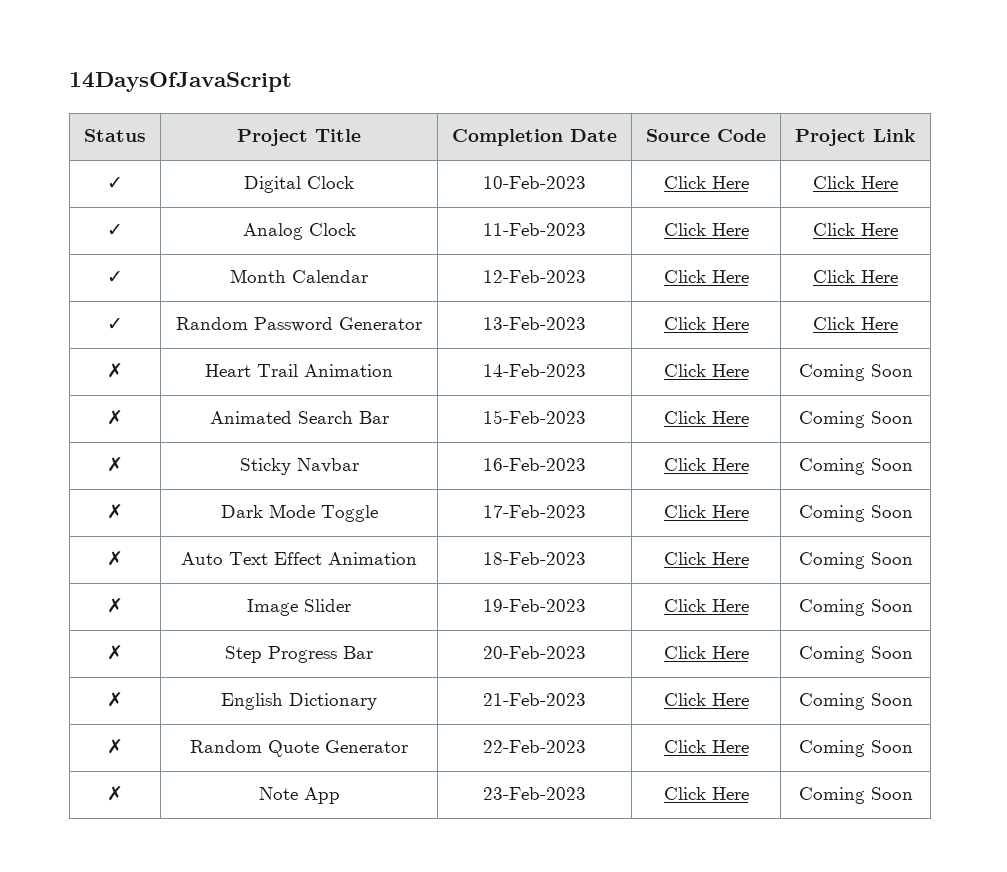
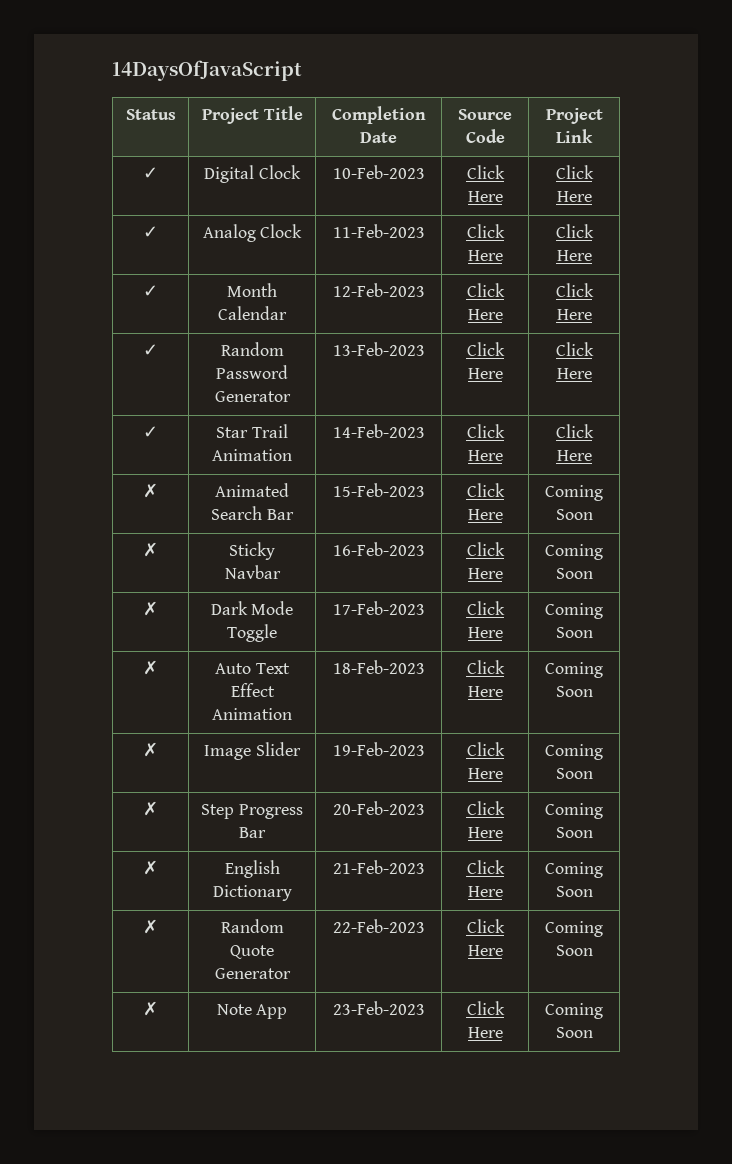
[107,363,123,378] [205,364,251,377] ✗ | Heart -> [143,426,158,438] [216,427,249,438] ✓ | Star
[798,364,913,381] Coming Soon -> [555,424,594,438] [556,450,592,461] Click Here

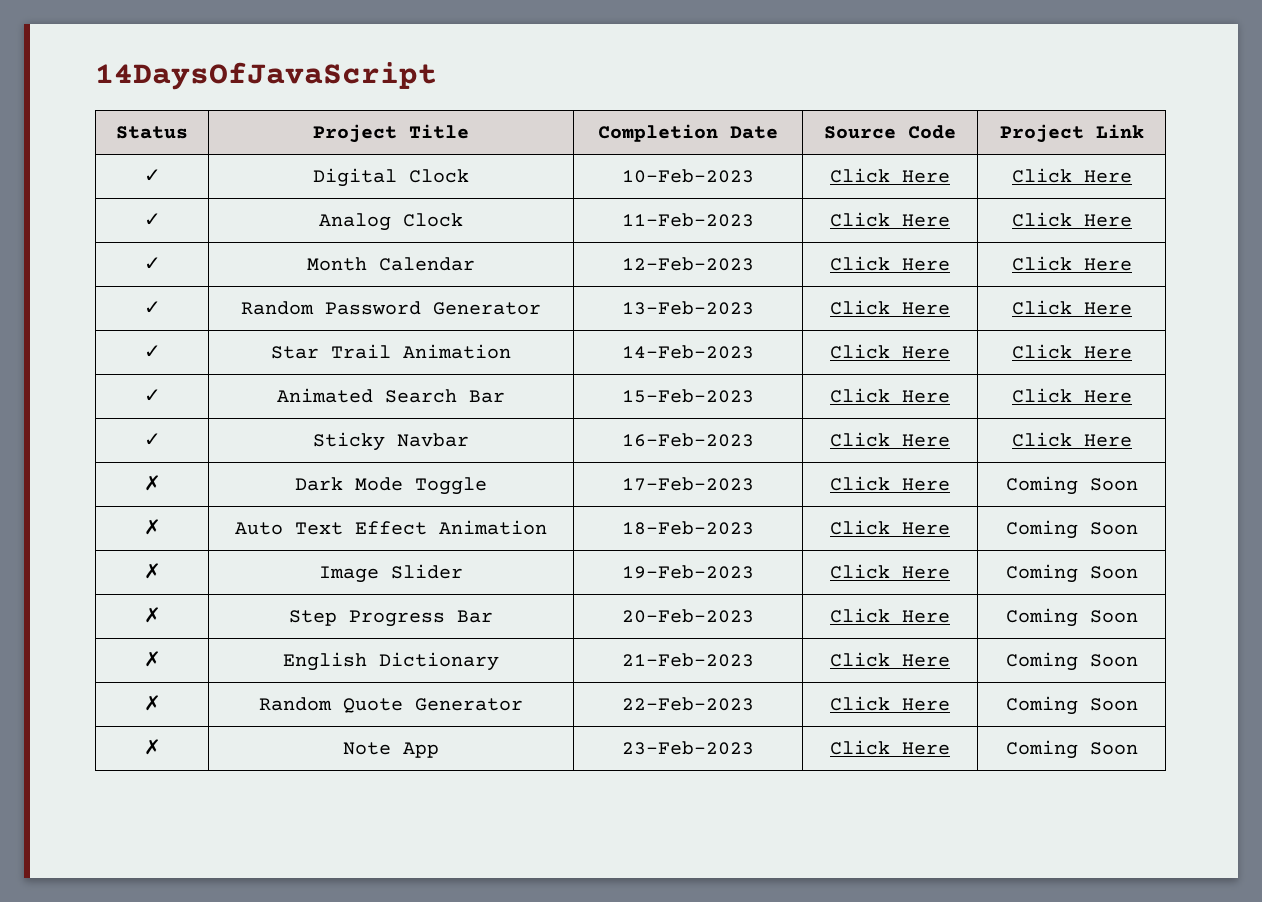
[143,483,158,498] ✗ -> [143,389,161,402] ✓
[545,485,603,501] [555,509,593,520] [143,542,158,557] Coming Soon // ✗ -> [1011,388,1132,403] [143,433,161,446] Click Here // ✓
[545,544,603,560] [555,568,593,579] Coming Soon -> [1011,432,1132,447] Click Here

